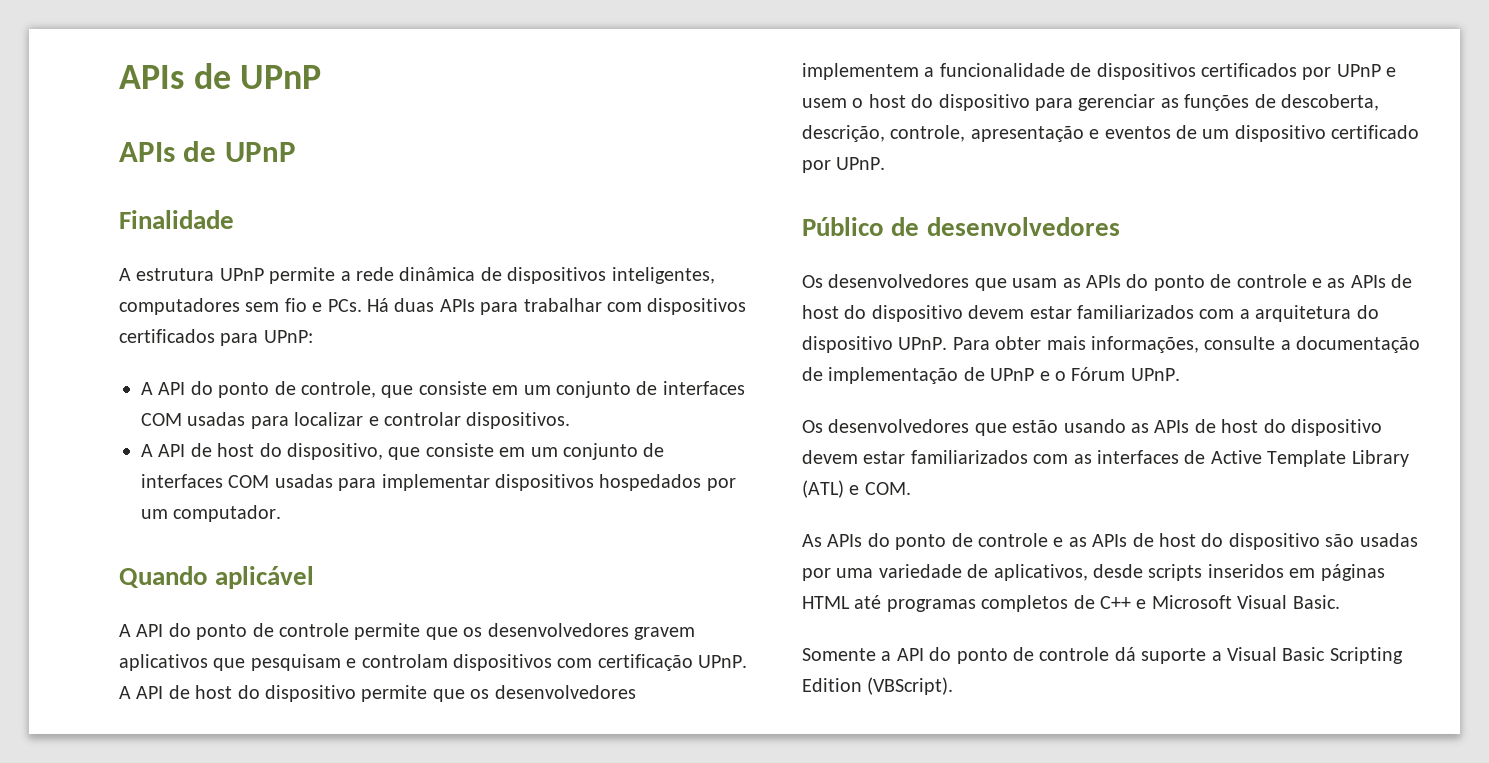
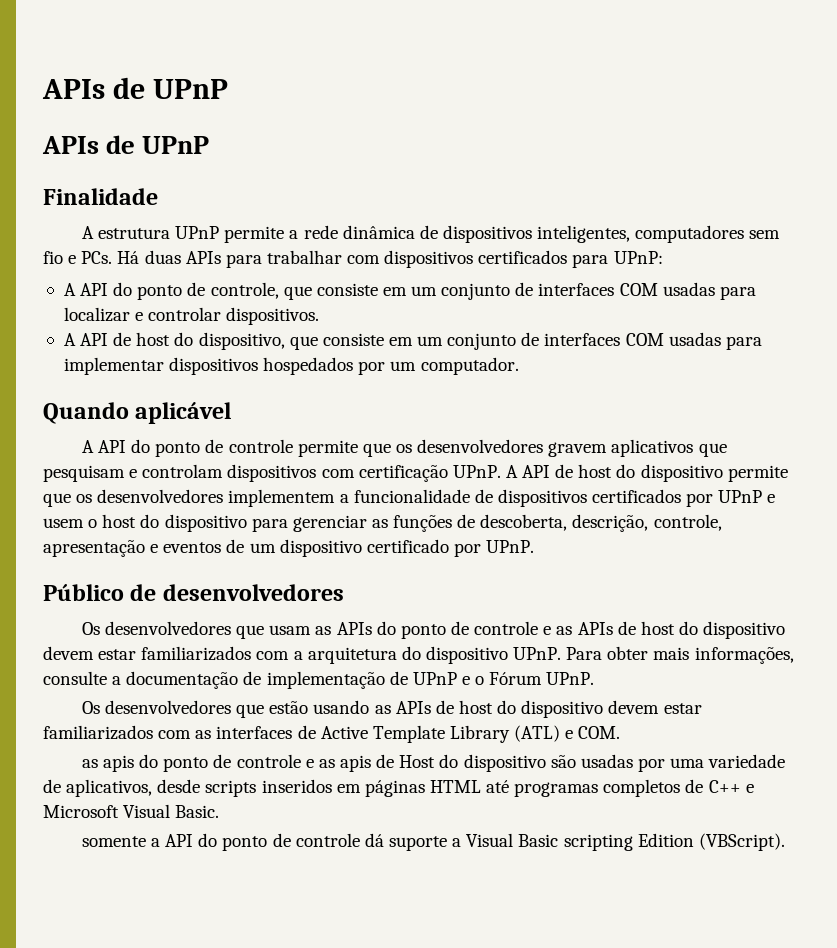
[802,533,1196,550] As APIs do ponto de controle e as APIs de host -> [81,754,436,772] as apis do ponto de controle e as apis de Host
[802,648,876,661] Somente -> [81,836,146,847] somente
[1329,647,1403,664] Scripting -> [563,834,633,851] scripting

